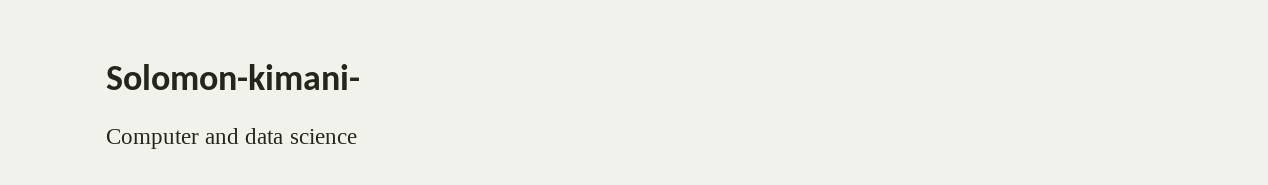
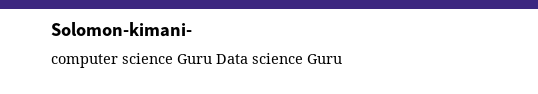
[106,128,357,149] Computer and data science -> [51,53,342,68] computer science Guru Data science Guru

